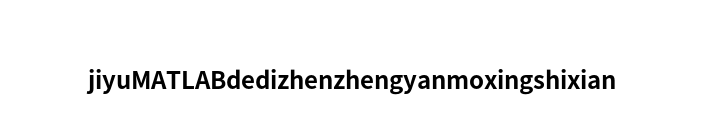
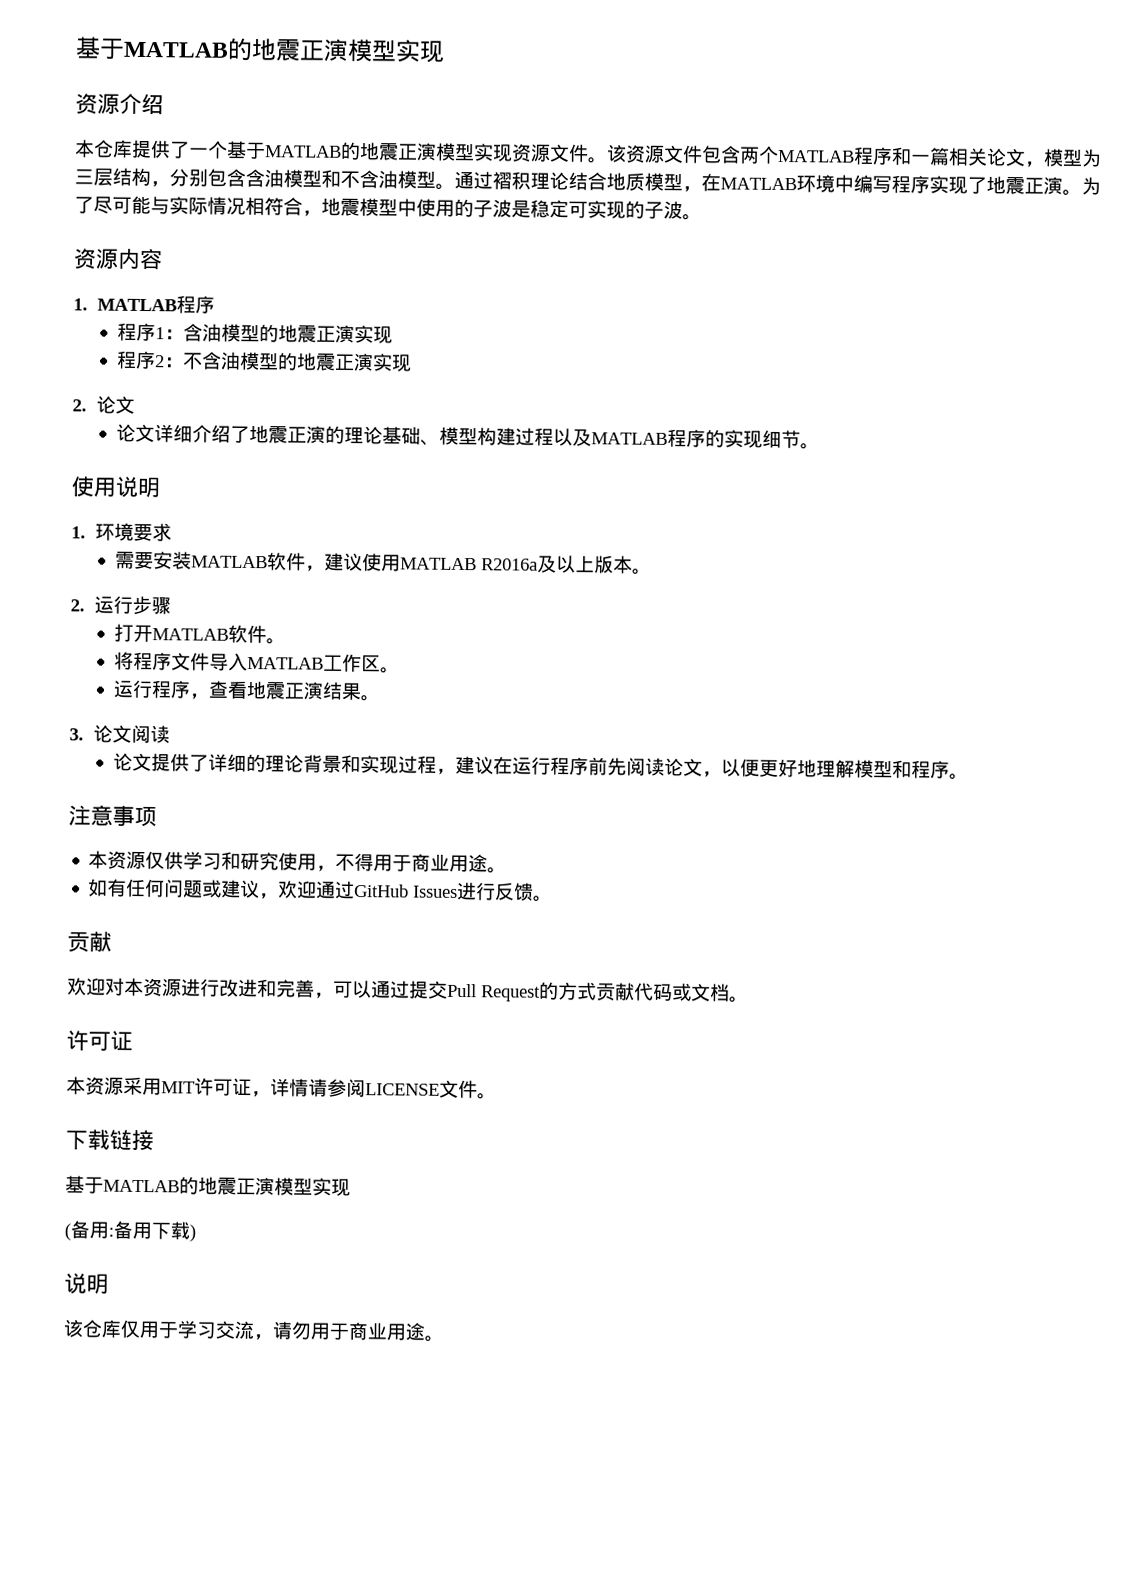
[86,69,616,95] jiyuMATLABdedizhenzhengyanmoxingshixian -> [75,36,445,63] [75,93,164,115] [74,139,1102,168] [74,167,1101,196] [74,195,702,221] [73,248,163,270] [73,295,215,314] [117,322,394,344] [116,350,413,372] [72,395,135,414] [116,423,821,450] [71,476,160,498] [71,522,172,542] [115,550,653,575] [70,595,171,616] [114,623,287,645] [114,651,401,674] [113,679,381,702] [69,724,170,744] [113,752,970,780] [68,804,157,827] [88,850,508,874] [88,878,554,902] [67,931,112,953] [67,977,749,1003] [66,1030,133,1051] [66,1076,497,1100] [65,1129,154,1151] [65,1175,351,1196] [64,1220,196,1242] [64,1273,109,1295] [63,1319,444,1342] 基于MATLAB的地震正演模型实现 // 资源介绍 // 本仓库提供了一个基于MATLAB的地震正演模型实现资源文件。该资源文件包含两个MATLAB程序和一篇相关论文，模型为三层结构，分别包含含油模型和不含油模型。通过褶积理论结合地质模型，在MATLAB环境中编写程序实现了地震正演。为了尽可能与实际情况相符合，地震模型中使用的子波是稳定可实现的子波。 // 资源内容 // 1. MATLAB程序 // 程序1：含油模型的地震正演实现 // 程序2：不含油模型的地震正演实现 // 2.论文 // 论文详细介绍了地震正演的理论基础、模型构建过程以及MATLAB程序的实现细节。 // 使用说明 // 1.环境要求 // 需要安装MATLAB软件，建议使用MATLAB R2016a及以上版本。 // 2.运行步骤 // 打开MATLAB软件。 // 将程序文件导入MATLAB工作区。 // 运行程序，查看地震正演结果。 // 3.论文阅读 // 论文提供了详细的理论背景和实现过程，建议在运行程序前先阅读论文，以便更好地理解模型和程序。 // 注意事项 // 本资源仅供学习和研究使用，不得用于商业用途。 // 如有任何问题或建议，欢迎通过GitHub Issues进行反馈。 // 贡献 // 欢迎对本资源进行改进和完善，可以通过提交Pull Request的方式贡献代码或文档。 // 许可证 // 本资源采用MIT许可证，详情请参阅LICENSE文件。 // 下载链接 // 基于MATLAB的地震正演模型实现 // (备用:备用下载) // 说明 // 该仓库仅用于学习交流，请勿用于商业用途。

